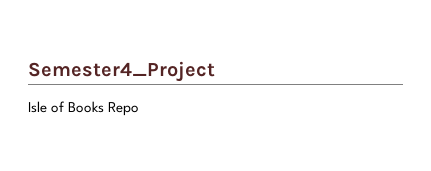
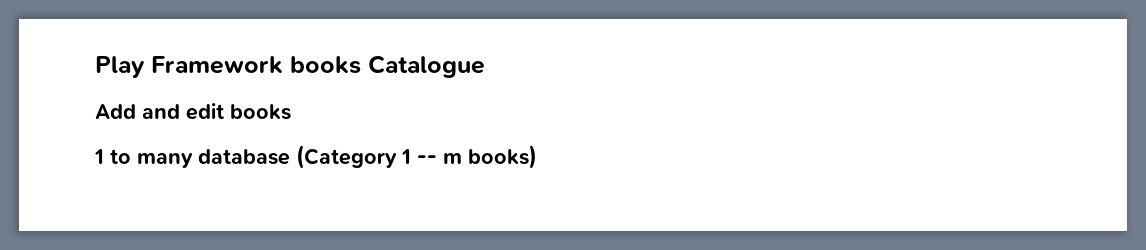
[28,61,215,82] [28,101,140,116] Semester4_Project // Isle of Books Repo -> [95,55,485,78] [95,103,291,120] [94,145,537,169] Play Framework books Catalogue // Add and edit books // 1 to many database (Category 1 -- m books)

